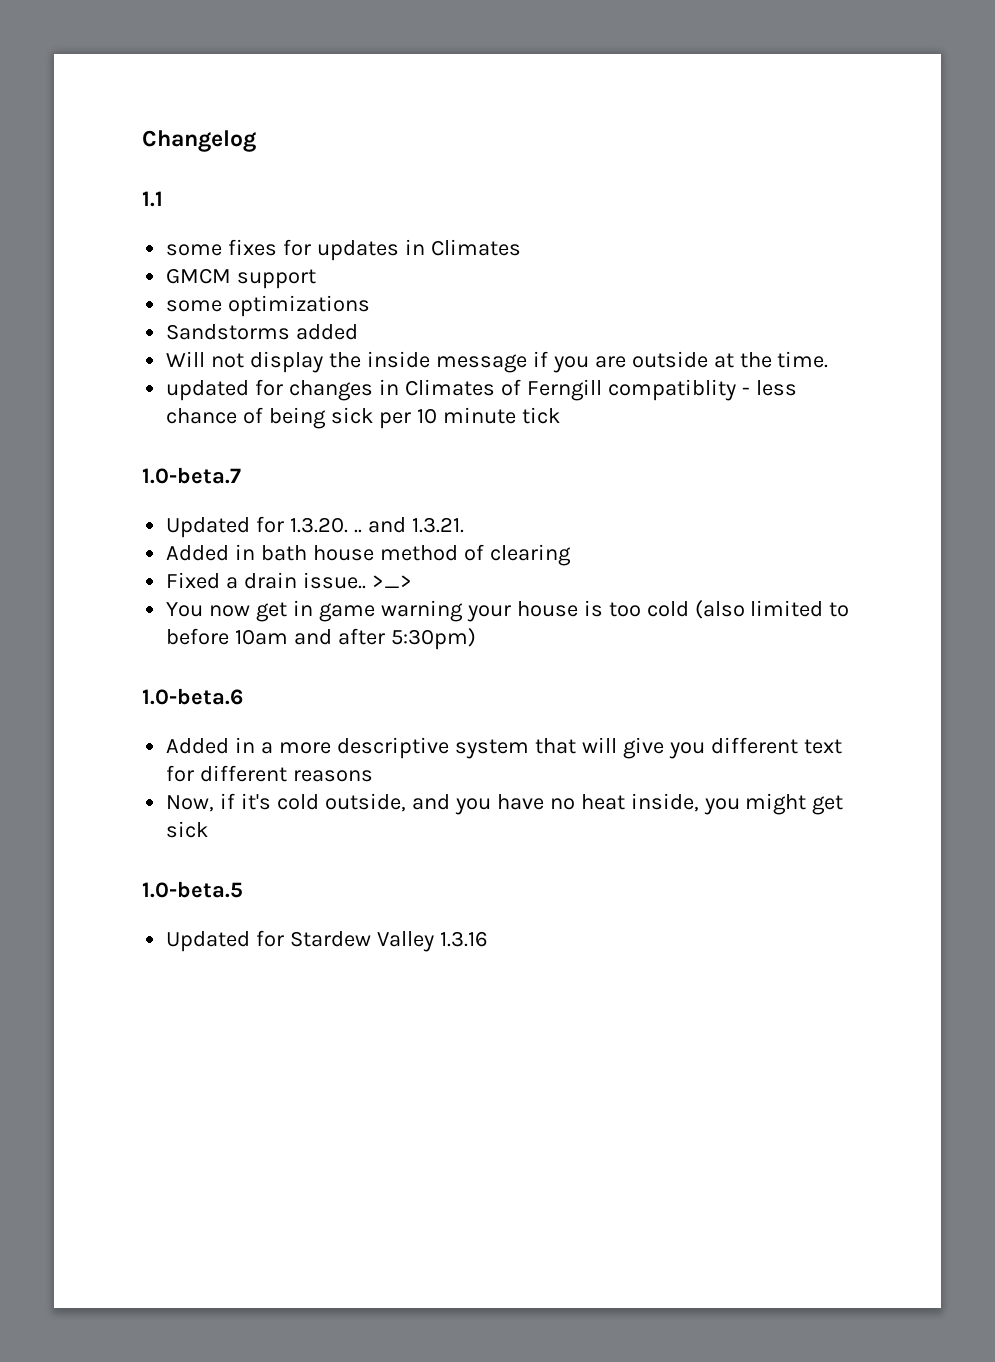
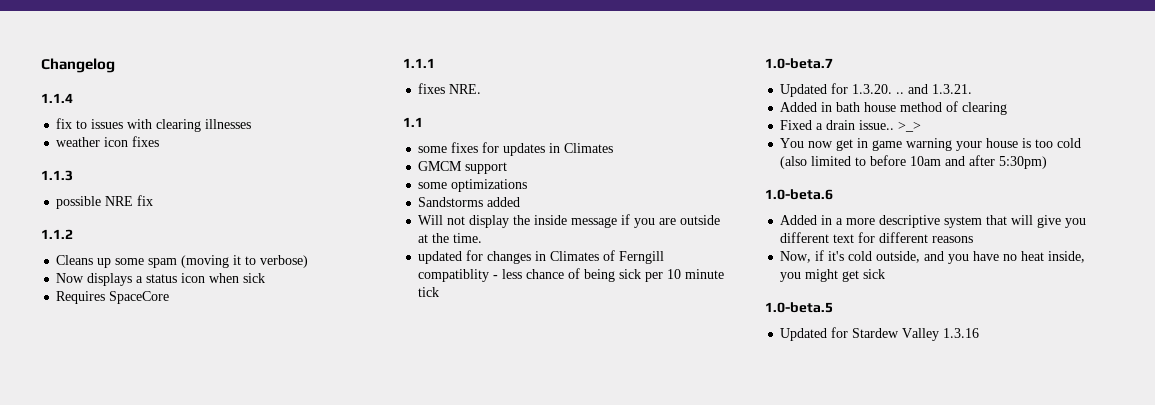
(256, 141) none -> [41,93,73,103] [56,118,252,132] [56,136,160,147] [41,170,73,181] [56,195,154,209] [41,229,73,239] [56,255,309,268] [56,273,266,286] [56,291,170,304] [403,58,435,68] [418,83,482,94] // 1.1.4 // fix to issues with clearing illnesses // weather icon fixes // 1.1.3 // possible NRE fix // 1.1.2 // Cleans up some spam (moving it to verbose) // Now displays a status icon when sick // Requires SpaceCore // 1.1.1 // fixes NRE.

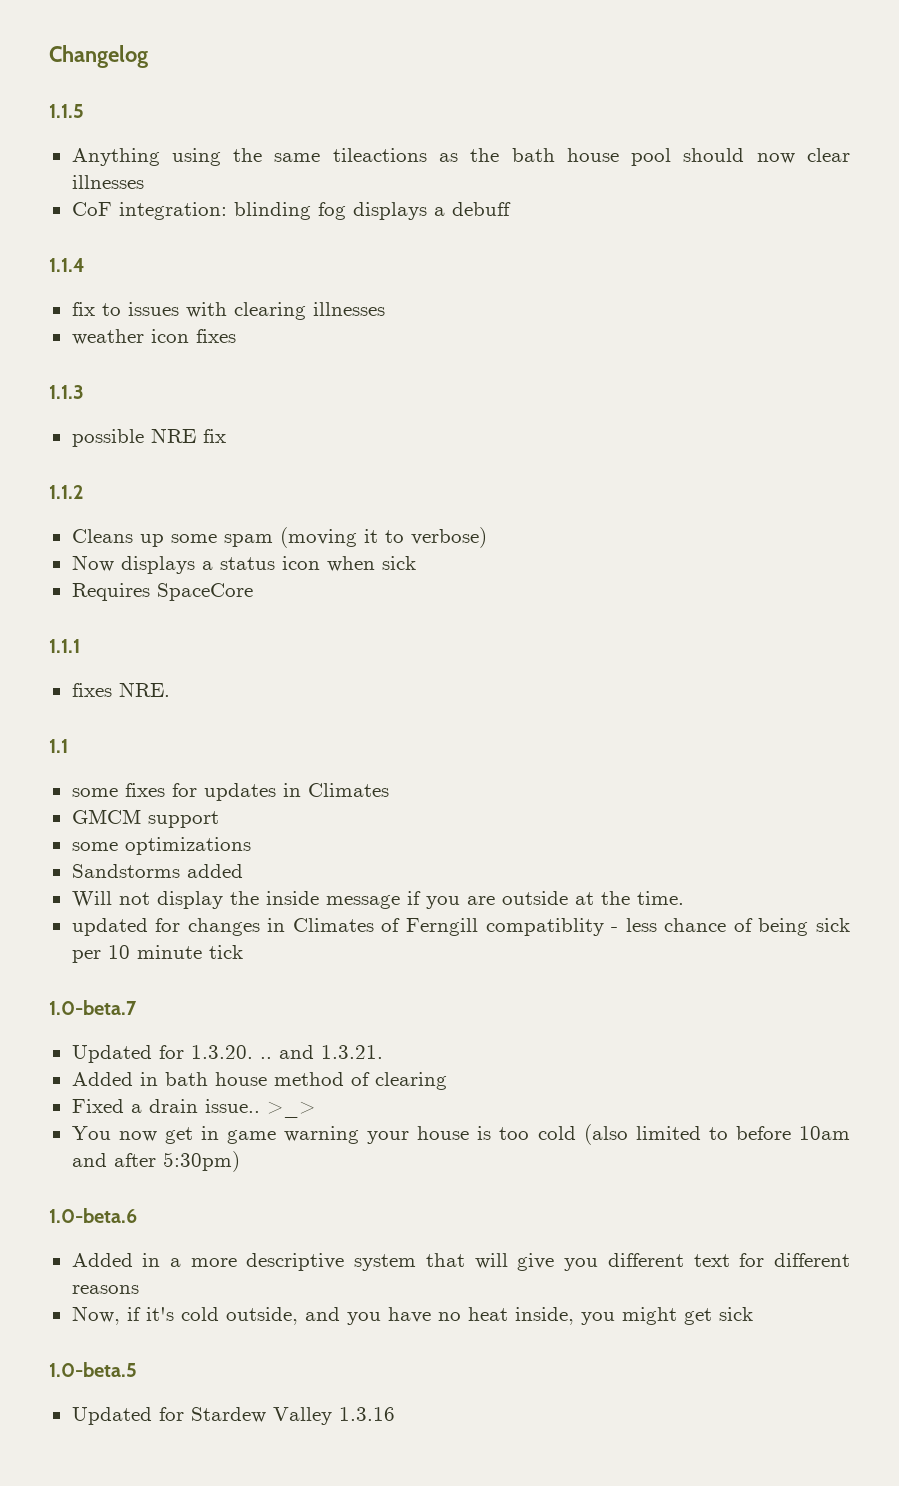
(115, 65) none -> [49,104,84,118] [71,148,851,166] [71,175,144,189] [71,202,511,220] // 1.1.5 // Anything using the same tileactions as the bath house pool should now clear illnesses // CoF integration: blinding fog displays a debuff

